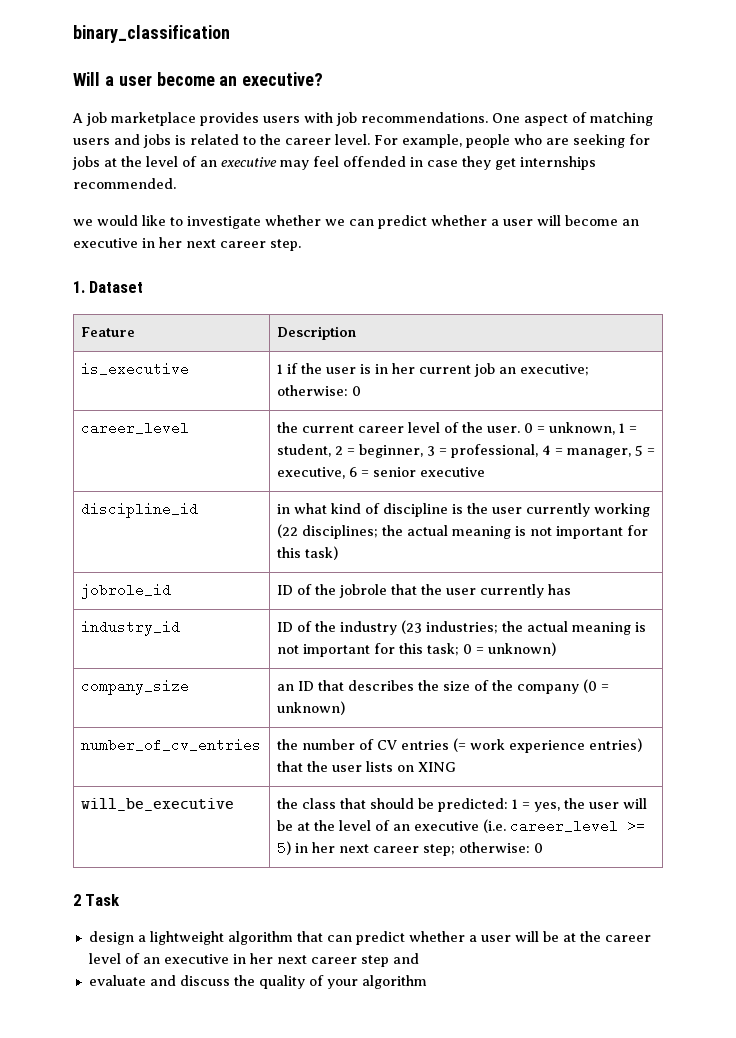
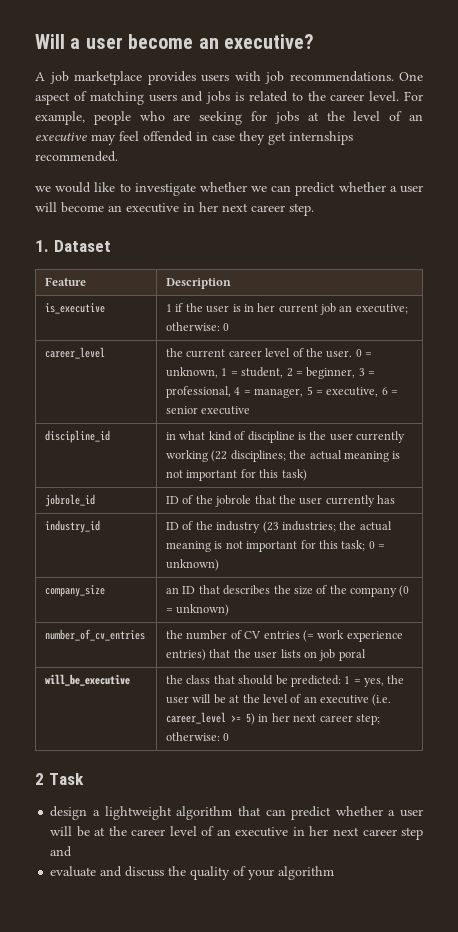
[73,25,230,43] binary_classification // -> (35, 41) none
[417,762,456,772] XING -> [319,649,366,661] job poral

